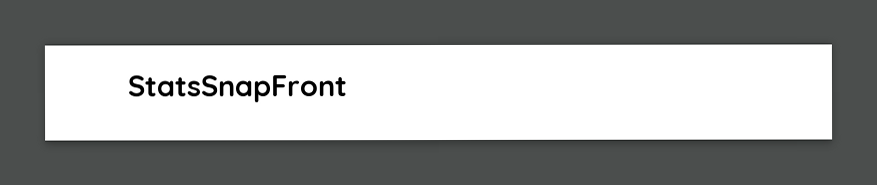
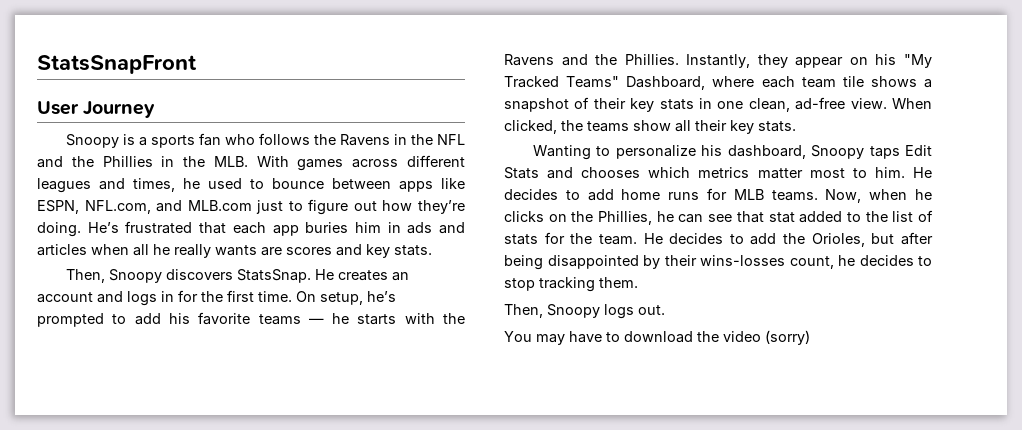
(348, 89) none -> [37,101,156,118] [65,133,466,148] [37,155,465,171] [37,178,465,193] [37,199,465,215] [37,221,465,237] [37,244,432,258] [65,269,409,283] [37,290,396,306] [37,312,466,327] [504,54,932,68] [504,76,932,90] [504,97,932,112] [504,120,796,134] [532,145,932,160] [504,167,932,179] [504,188,932,203] [504,210,933,225] [504,232,933,247] [504,255,932,270] [504,277,638,292] [504,304,665,319] [504,330,810,345] // User Journey // Snoopy is a sports fan who follows the Ravens in the NFL and the Phillies in the MLB. With games across different leagues and times, he used to bounce between apps like ESPN, NFL.com, and MLB.com just to figure out how they’re doing. He’s frustrated that each app buries him in ads and articles when all he really wants are scores and key stats. // Then, Snoopy discovers StatsSnap. He creates an account and logs in for the first time. On setup, he’s prompted to add his favorite teams — he starts with the Ravens and the Phillies. Instantly, they appear on his "My Tracked Teams" Dashboard, where each team tile shows a snapshot of their key stats in one clean, ad-free view. When clicked, the teams show all their key stats. // Wanting to personalize his dashboard, Snoopy taps Edit Stats and chooses which metrics matter most to him. He decides to add home runs for MLB teams. Now, when he clicks on the Phillies, he can see that stat added to the list of stats for the team. He decides to add the Orioles, but after being disappointed by their wins-losses count, he decides to stop tracking them. // Then, Snoopy logs out. // You may have to download the video (sorry)

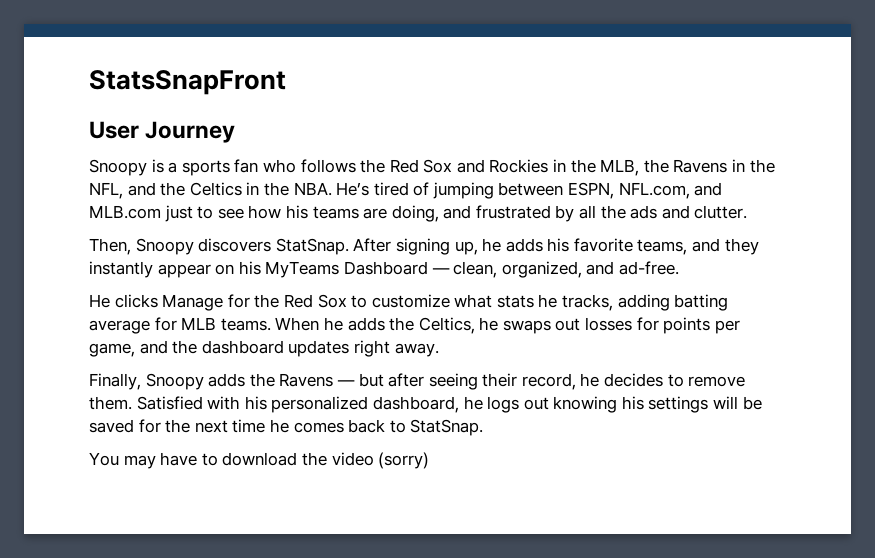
(336, 139) none -> [389,159,669,176] Red Sox and Rockies in the MLB, the
[437,134,466,145] [37,155,465,171] [37,178,465,193] NFL and the Phillies in the MLB. With games across different leagues and times, he used to bounce between apps like -> [89,182,564,199] NFL, and the Celtics in the NBA. He’s tired of jumping between
[308,199,465,215] [37,221,465,237] [37,244,432,258] [65,269,409,283] [37,290,396,306] [37,312,466,327] [504,54,932,68] [504,76,932,90] [504,97,932,112] [504,120,796,134] [532,145,932,160] [504,167,932,179] [504,188,932,203] [504,210,933,225] [504,232,933,247] [504,255,834,270] figure out how they’re doing. He’s frustrated that each app buries him in ads and articles when all he really wants are scores and key stats. // Then, Snoopy discovers StatsSnap. He creates an account and logs in for the first time. On setup, he’s prompted to add his favorite teams — he starts with the Ravens and the Phillies. Instantly, they appear on his "My Tracked Teams" Dashboard, where each team tile shows a snapshot of their key stats in one clean, ad-free view. When clicked, the teams show all their key stats. // Wanting to personalize his dashboard, Snoopy taps Edit Stats and chooses which metrics matter most to him. He decides to add home runs for MLB teams. Now, when he clicks on the Phillies, he can see that stat added to the list of stats for the team. He decides to add the Orioles, but after being disappointed by their wins-losses count, -> [217,205,748,222] [89,238,759,255] [89,261,679,278] [89,294,729,311] [89,317,740,334] [89,340,439,357] [89,373,576,390] see how his teams are doing, and frustrated by all the ads and clutter. // Then, Snoopy discovers StatSnap. After signing up, he adds his favorite teams, and they instantly appear on his MyTeams Dashboard — clean, organized, and ad-free. // He clicks Manage for the Red Sox to customize what stats he tracks, adding batting average for MLB teams. When he adds the Celtics, he swaps out losses for points per game, and the dashboard updates right away. // Finally, Snoopy adds the Ravens — but after seeing their record,
[504,277,595,292] stop tracking -> [688,376,746,387] remove
[504,304,665,319] // Then, Snoopy logs out. -> [136,396,762,413] [89,419,484,436] Satisfied with his personalized dashboard, he logs out knowing his settings will be saved for the next time he comes back to StatSnap.

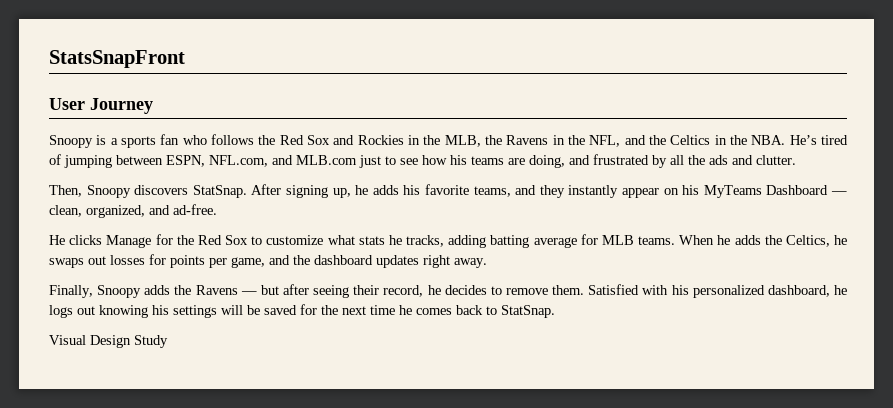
[89,452,430,469] You may have to download the video (sorry) -> [49,335,168,348] Visual Design Study

